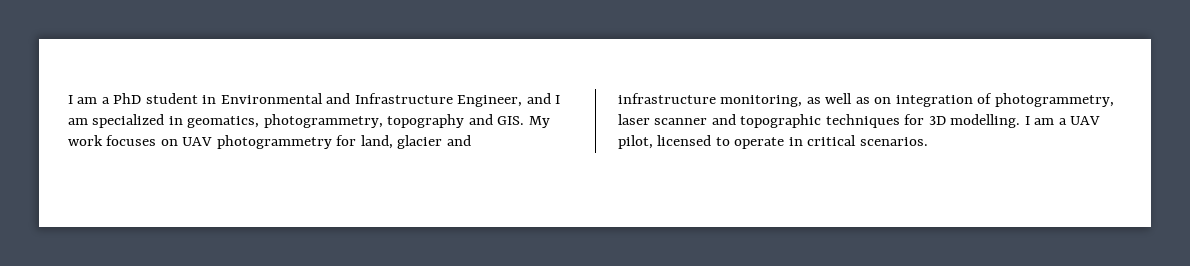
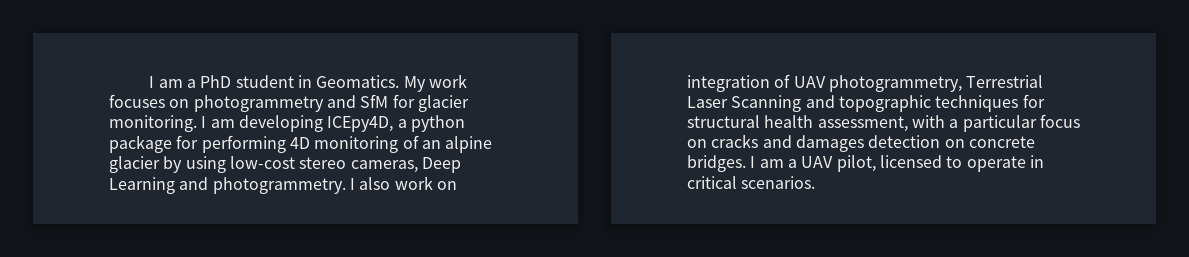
[220,93,561,107] [68,114,550,128] [68,135,471,149] [618,93,1114,107] [618,114,1021,128] Environmental and Infrastructure Engineer, and I am specialized in geomatics, photogrammetry, topography and GIS. My work focuses on UAV photogrammetry for land, glacier and infrastructure monitoring, as well as on integration of photogrammetry, laser scanner and topographic techniques for 3D modelling. -> [316,74,468,92] [109,94,469,112] [109,115,465,132] [109,135,493,153] [109,156,461,173] [109,176,457,194] [687,74,1044,92] [687,94,1045,112] [687,114,1080,132] [687,134,1035,152] [687,155,746,172] Geomatics. My work focuses on photogrammetry and SfM for glacier monitoring. I am developing ICEpy4D, a python package for performing 4D monitoring of an alpine glacier by using low-cost stereo cameras, Deep Learning and photogrammetry. I also work on integration of UAV photogrammetry, Terrestrial Laser Scanning and topographic techniques for structural health assessment, with a particular focus on cracks and damages detection on concrete bridges.

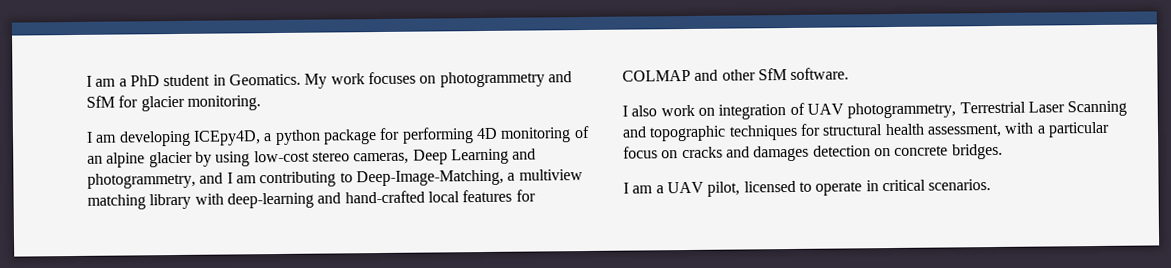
(197, 123) none -> (261, 103) //
[212,177,346,194] photogrammetry. -> [87,169,583,189] [87,189,536,210] [622,67,850,82] photogrammetry, and I am contributing to Deep-Image-Matching, a multiview matching library with deep-learning and hand-crafted local features for COLMAP and other SfM software. //
(746, 163) none -> (1003, 151) //

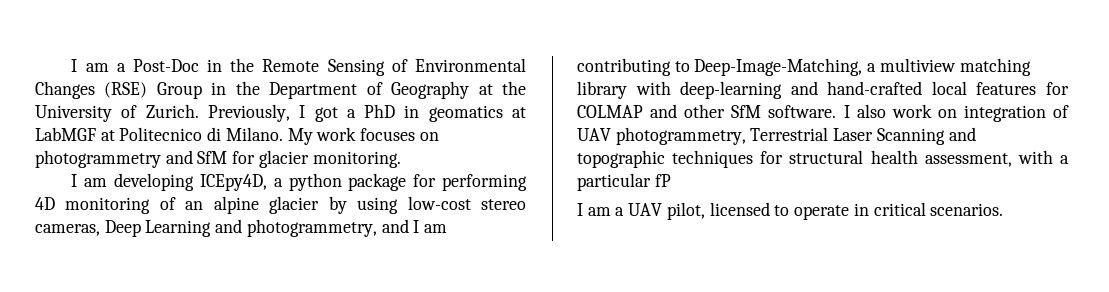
[86,73,301,87] I am a PhD student in Geomatics. -> [71,58,526,76] [35,81,527,99] [35,104,526,122] [35,127,283,141] I am a Post-Doc in the Remote Sensing of Environmental Changes (RSE) Group in the Department of Geography at the University of Zurich. Previously, I got a PhD in geomatics at LabMGF at Politecnico di Milano.
(850, 73) // -> (837, 111) none
[623,143,1003,162] focus on cracks and damages detection on concrete bridges. -> [654,174,671,187] fP

